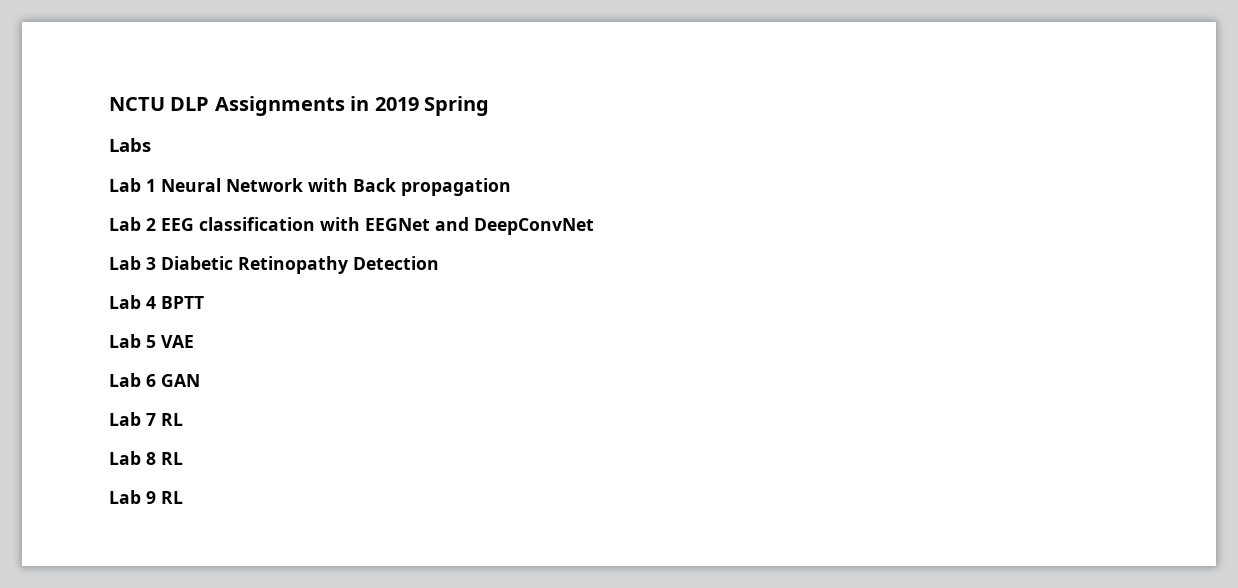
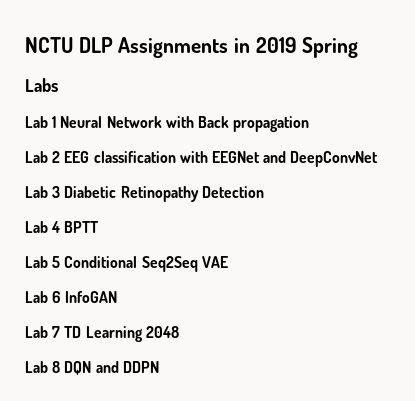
(156, 341) none -> [64,256,198,272] Conditional Seq2Seq
[161,374,200,387] GAN -> [65,291,118,303] InfoGAN
[161,413,183,426] RL -> [64,326,179,342] TD Learning 2048
[161,452,183,465] [109,490,183,504] RL // Lab 9 RL -> [64,361,159,375] DQN and DDPN

